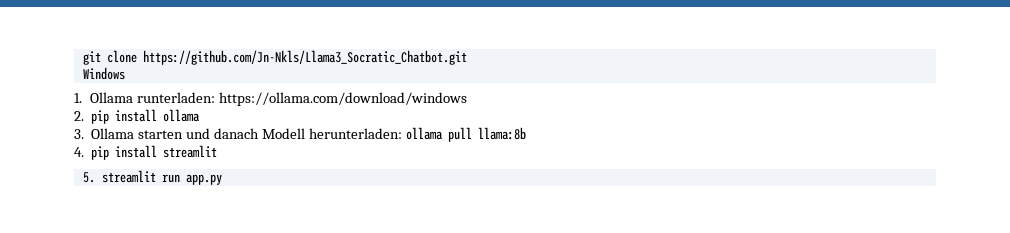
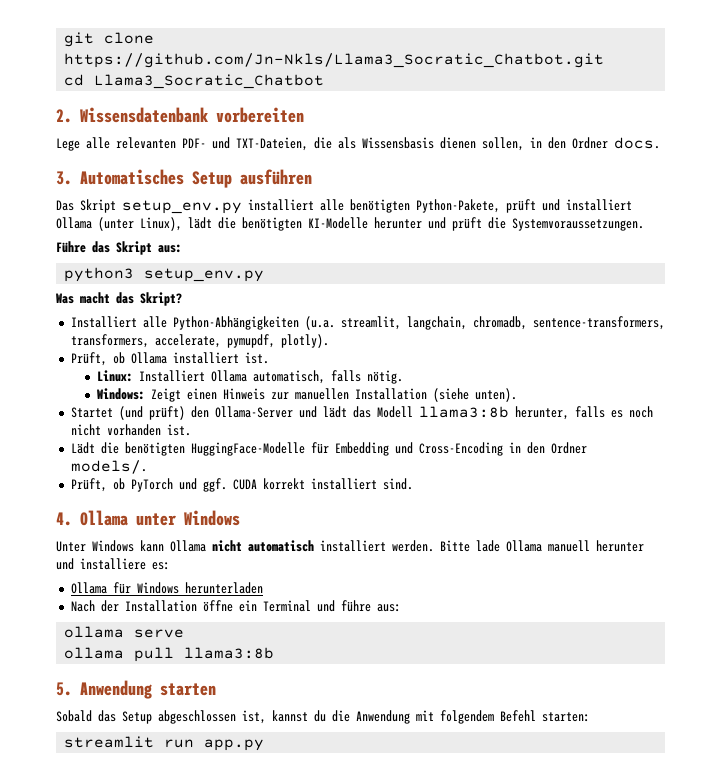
[82,67,125,80] [74,92,468,106] [74,109,201,124] [74,127,526,142] [74,145,218,160] [82,172,95,183] Windows // 1. Ollama runterladen: https://ollama.com/download/windows // 2. pip install ollama // 3. Ollama starten und danach Modell herunterladen: ollama pull llama:8b // 4. pip install streamlit // 5. -> [64,74,325,89] [56,107,304,123] [56,137,660,151] [56,169,312,188] [56,199,632,214] [56,217,644,231] [56,241,182,255] [64,267,265,282] [56,292,182,306] [70,316,665,330] [70,334,329,348] [70,352,269,366] [97,370,404,384] [97,388,518,402] [70,406,653,420] [70,424,191,436] [70,442,587,456] [70,460,147,474] [70,478,413,492] [56,510,240,526] [56,540,644,552] [56,558,170,570] [70,582,263,594] [70,600,401,612] [64,626,185,638] [64,647,275,662] [56,680,216,699] [56,710,590,724] cd Llama3_Socratic_Chatbot // 2. Wissensdatenbank vorbereiten // Lege alle relevanten PDF- und TXT-Dateien, die als Wissensbasis dienen sollen, in den Ordner docs. // 3. Automatisches Setup ausführen // Das Skript setup_env.py installiert alle benötigten Python-Pakete, prüft und installiert Ollama (unter Linux), lädt die benötigten KI-Modelle herunter und prüft die Systemvoraussetzungen. // Führe das Skript aus: // python3 setup_env.py // Was macht das Skript? // Installiert alle Python-Abhängigkeiten (u.a. streamlit, langchain, chromadb, sentence-transformers, transformers, accelerate, pymupdf, plotly). // Prüft, ob Ollama installiert ist. // Linux: Installiert Ollama automatisch, falls nötig. // Windows: Zeigt einen Hinweis zur manuellen Installation (siehe unten). // Startet (und prüft) den Ollama-Server und lädt das Modell llama3:8b herunter, falls es noch nicht vorhanden ist. // Lädt die benötigten HuggingFace-Modelle für Embedding und Cross-Encoding in den Ordner models/. // Prüft, ob PyTorch und ggf. CUDA korrekt installiert sind. // 4. Ollama unter Windows // Unter Windows kann Ollama nicht automatisch installiert werden. Bitte lade Ollama manuell herunter und installiere es: // Ollama für Windows herunterladen // Nach der Installation öffne ein Terminal und führe aus: // ollama serve // ollama pull llama3:8b // 5. Anwendung starten // Sobald das Setup abgeschlossen ist, kannst du die Anwendung mit folgendem Befehl starten: //

